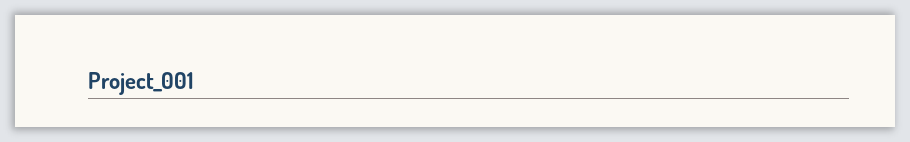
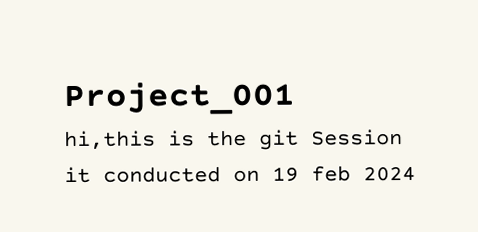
(193, 83) none -> [64,129,403,151] [64,165,416,184] // hi,this is the git Session // it conducted on 19 feb 2024

